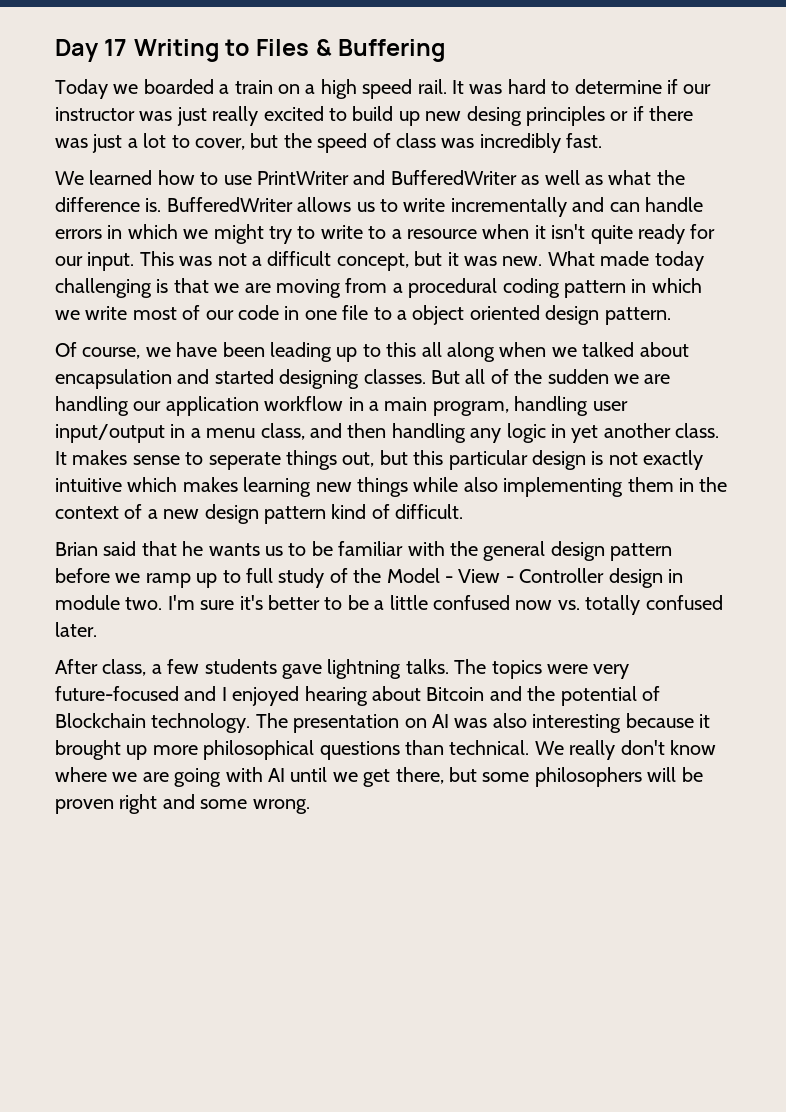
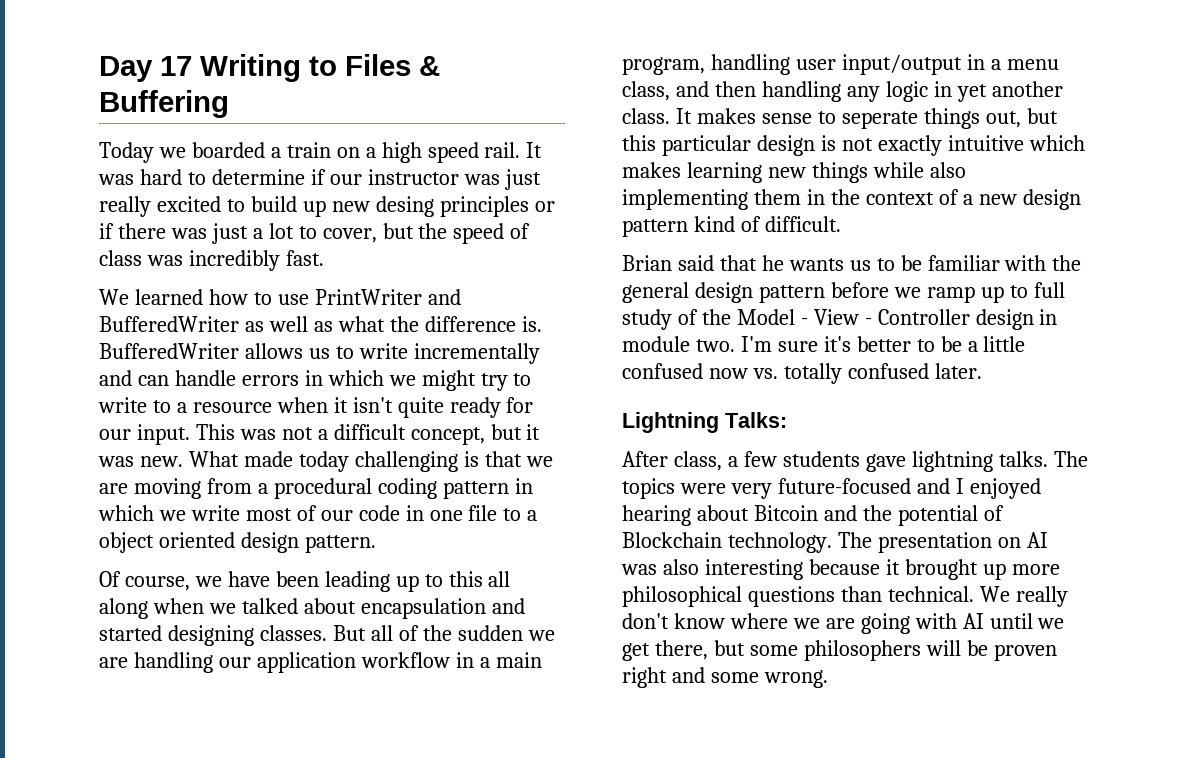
(97, 629) none -> [622,412,787,433] // Lightning Talks:

